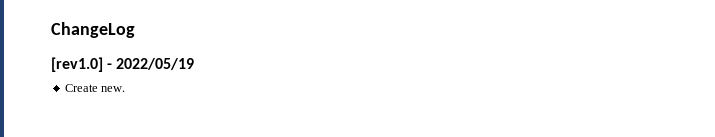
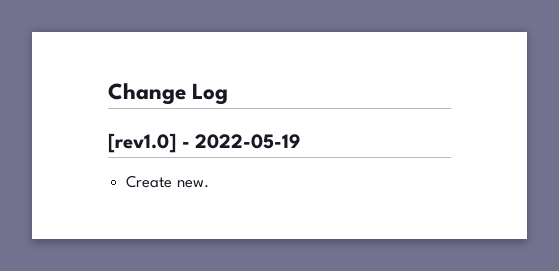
[51,22,135,38] ChangeLog -> [108,83,229,105] Change Log
[116,58,195,70] 2022/05/19 -> [195,134,302,149] 2022-05-19

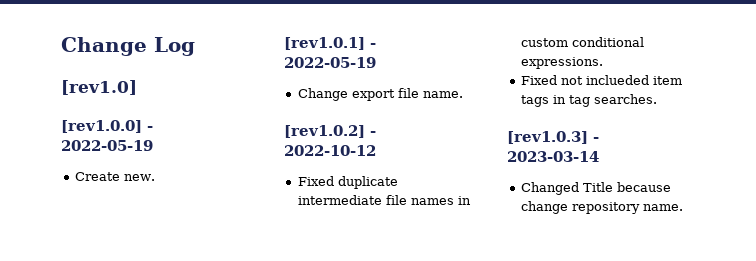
(176, 143) none -> [61,120,142,133] // [rev1.0.0]
(209, 184) none -> [284,37,376,50] [284,57,376,68] [297,88,463,101] [284,125,376,138] [284,145,376,156] [297,176,398,189] [297,195,471,205] [520,37,644,47] [520,57,603,69] [520,75,682,85] [520,94,657,107] [507,131,599,144] [507,151,599,162] [520,182,671,195] [520,201,683,214] // [rev1.0.1] - 2022-05-19 // Change export file name. // [rev1.0.2] - 2022-10-12 // Fixed duplicate intermediate file names in custom conditional expressions. // Fixed not inclueded item tags in tag searches. // [rev1.0.3] - 2023-03-14 // Changed Title because change repository name.

